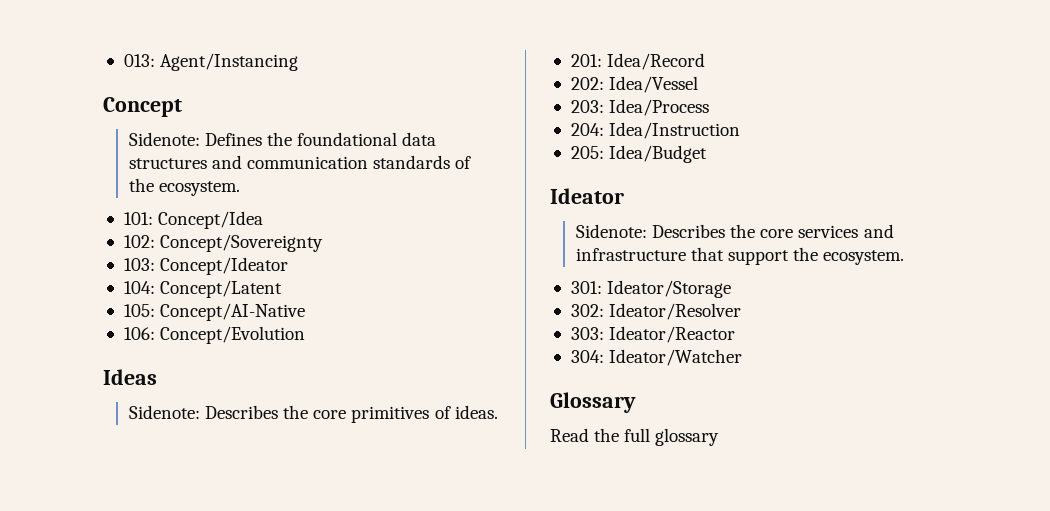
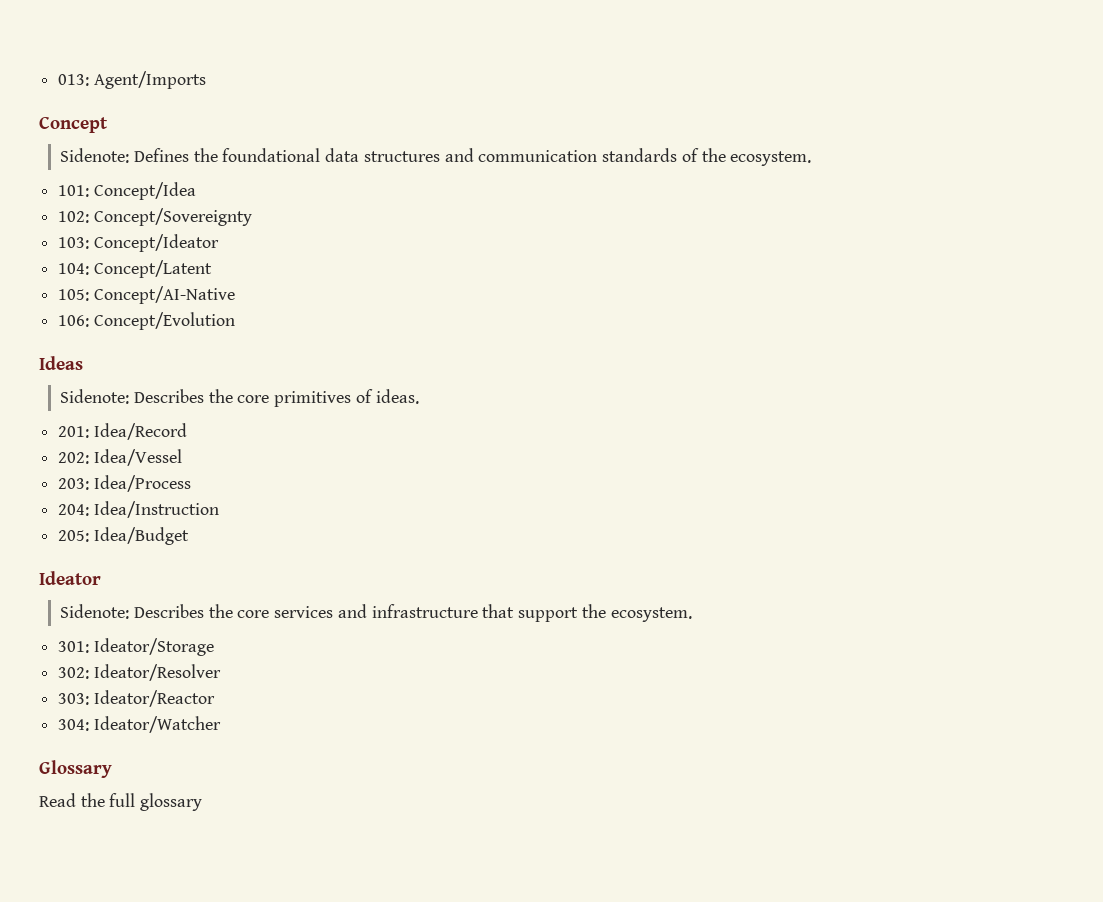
[160,53,299,71] Agent/Instancing -> [93,71,206,89] Agent/Imports

